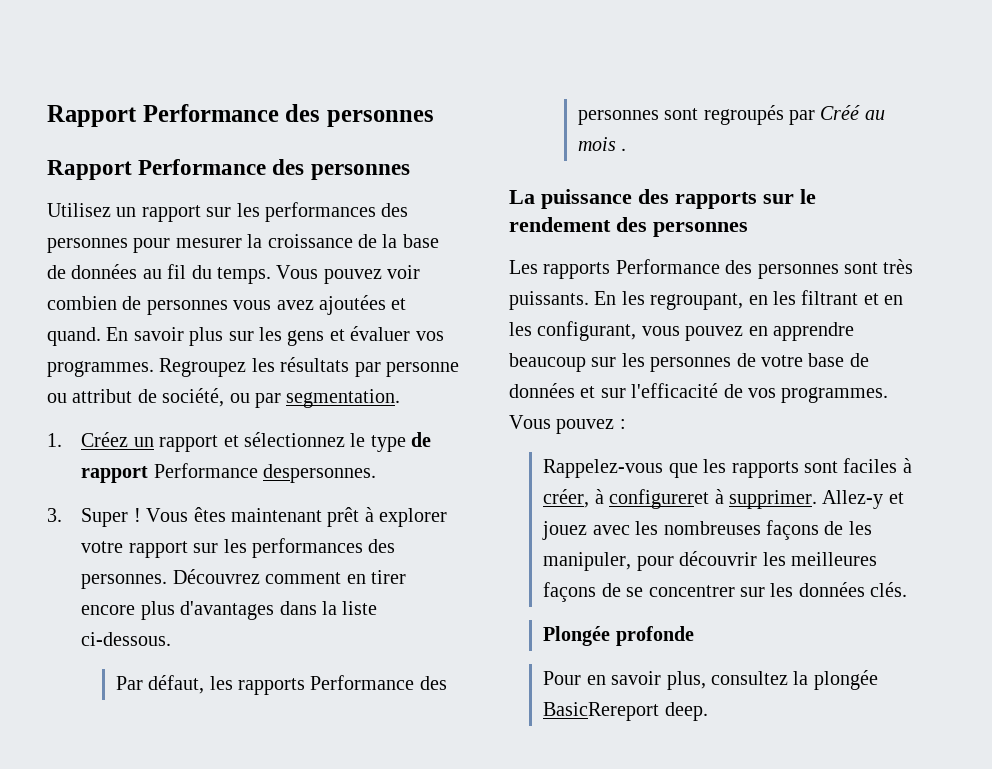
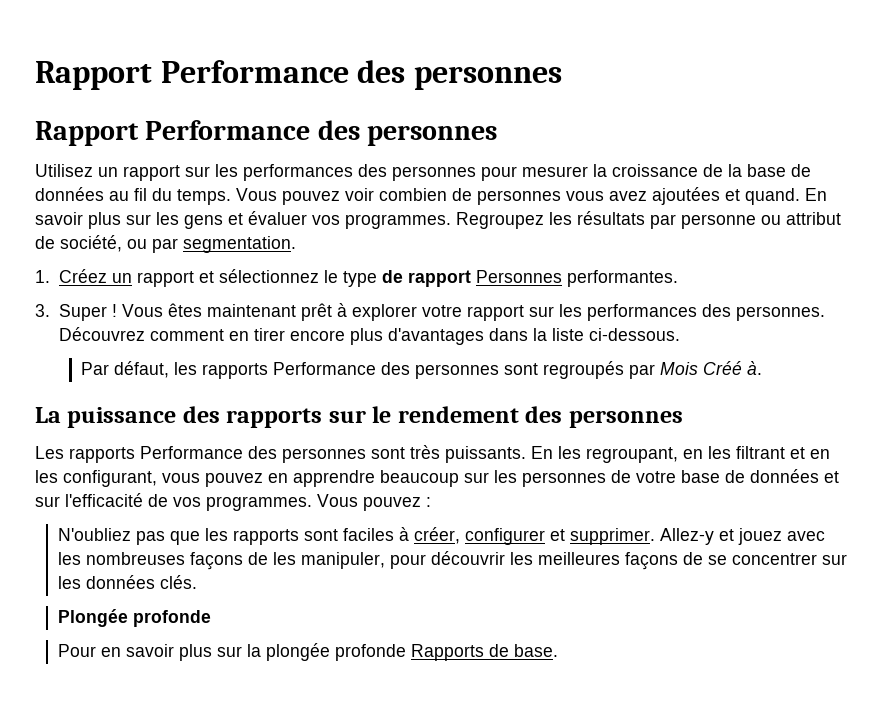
[153,463,377,483] Performance despersonnes. -> [475,270,678,287] Personnes performantes.
[820,105,885,120] [577,137,627,151] Créé au mois . -> [660,361,763,375] Mois Créé à.
[543,459,664,478] Rappelez-vous -> [58,528,166,545] N'oubliez pas
[594,489,724,509] à configureret à -> [465,528,566,545] configurer et
[666,670,878,690] [543,702,708,721] plus, consultez la plongée BasicRereport deep. -> [179,643,559,661] plus sur la plongée profonde Rapports de base.

